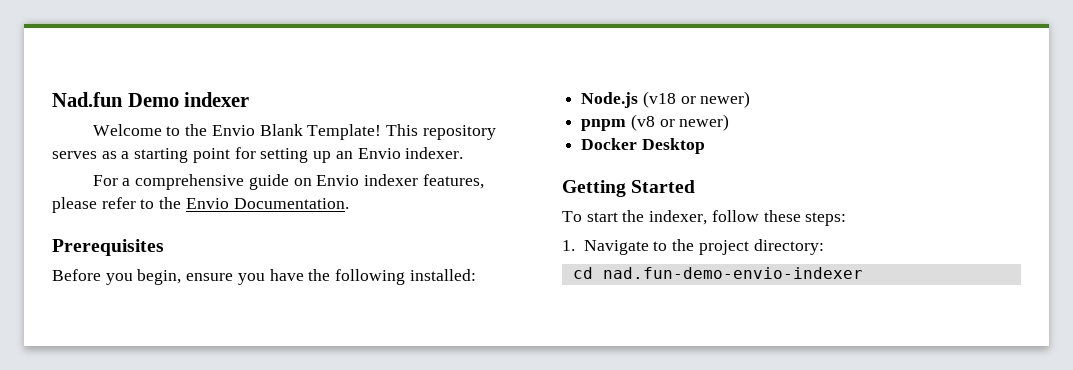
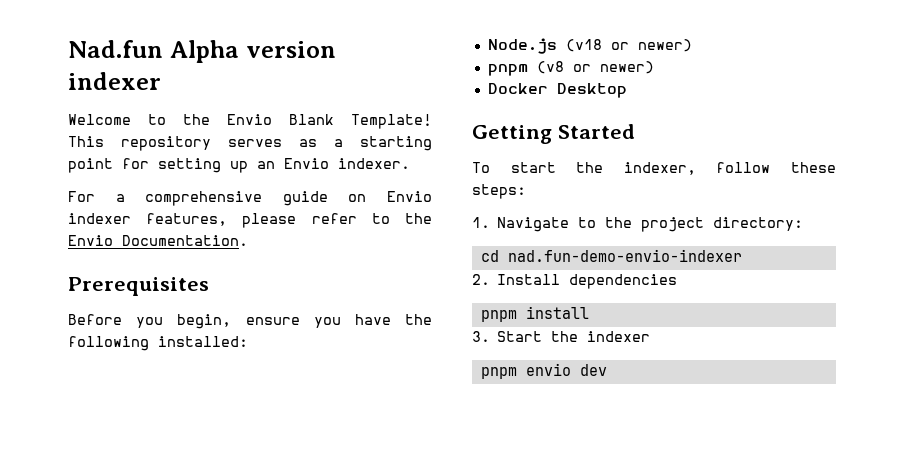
[127,93,179,107] Demo -> [169,40,336,63] Alpha version
(863, 273) none -> [472,274,678,289] [480,306,589,322] [472,331,651,342] [480,363,607,379] // 2. Install dependencies // pnpm install // 3. Start the indexer // pnpm envio dev

